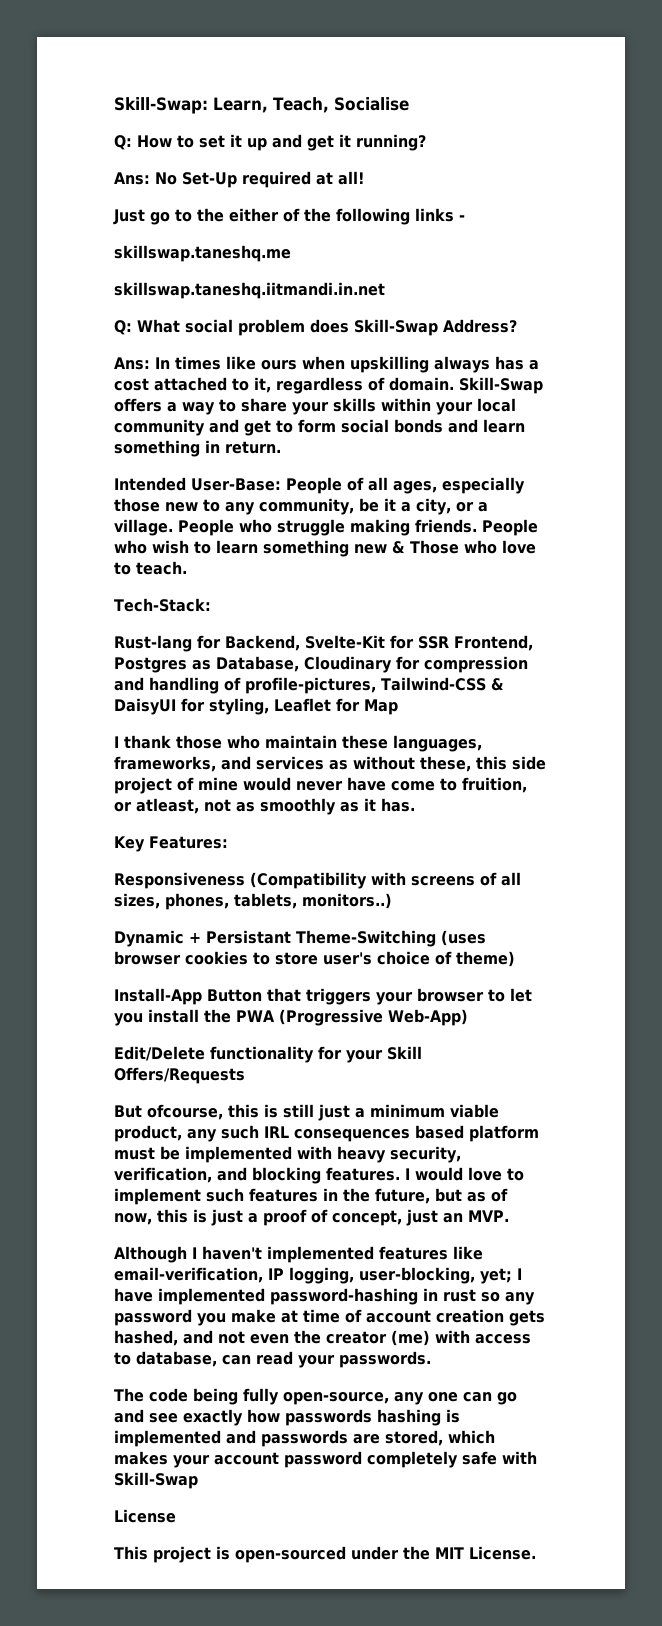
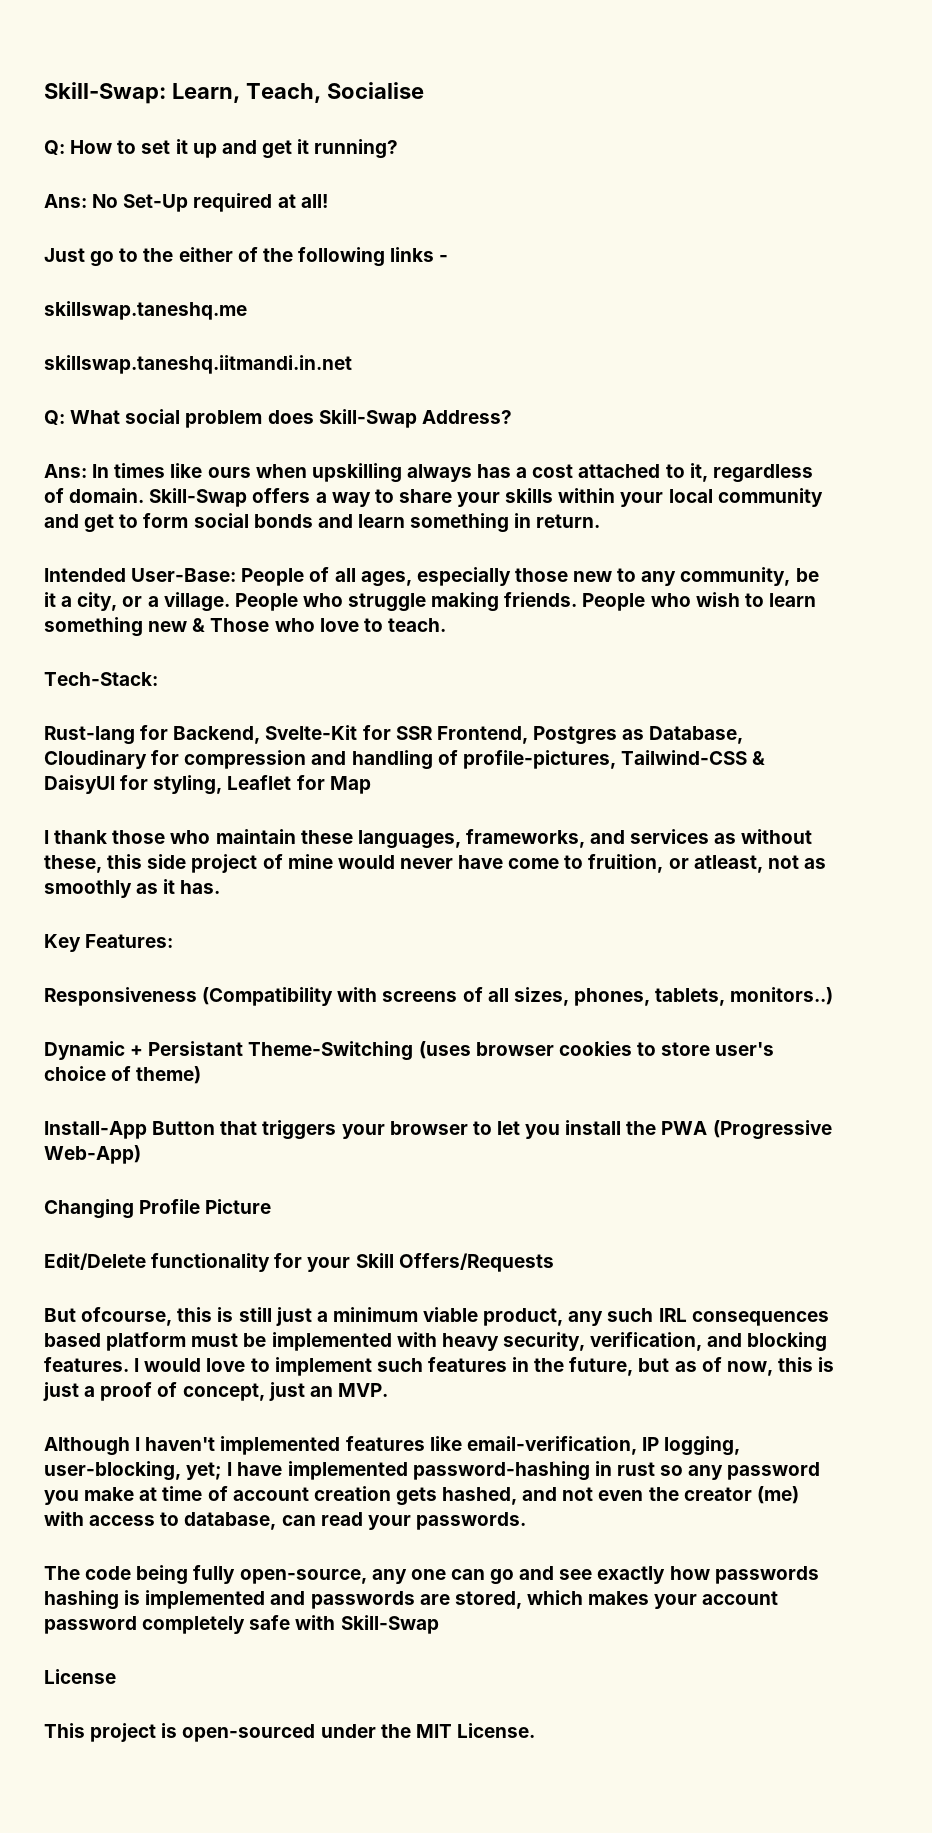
(468, 1017) none -> [44,1199,272,1219] // Changing Profile Picture

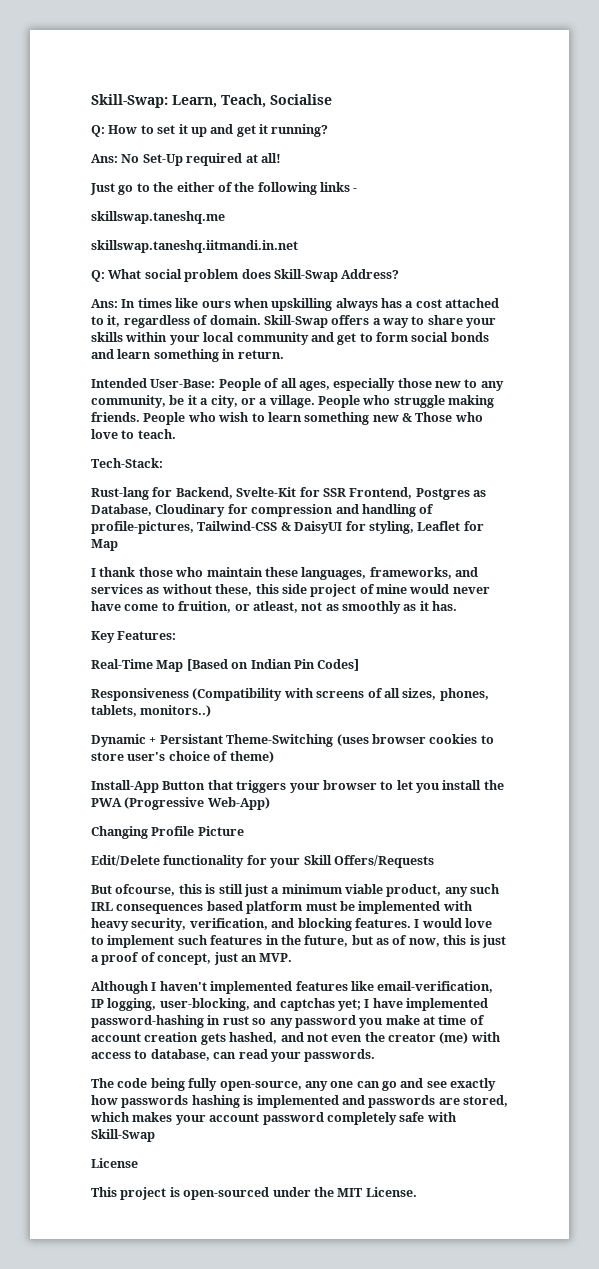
(174, 941) none -> [91,659,360,672] // Real-Time Map [Based on Indian Pin Codes]
(181, 1471) none -> [253,998,335,1011] and captchas

